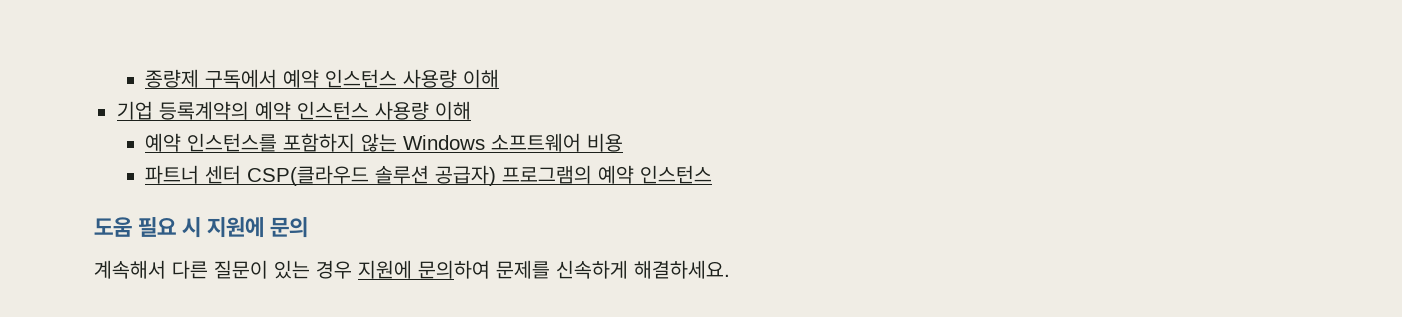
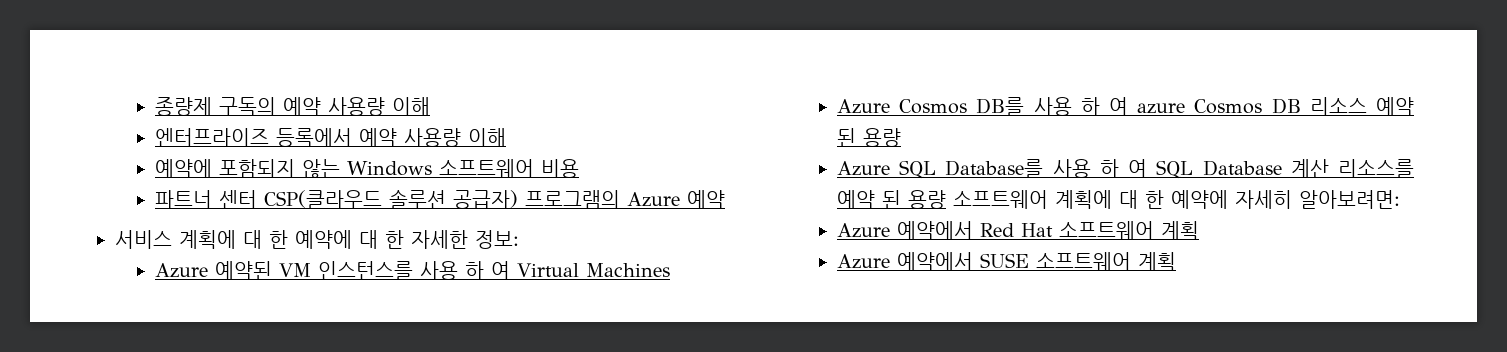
[205,69,500,88] [116,101,471,120] [145,133,356,152] 구독에서 예약 인스턴스 사용량 이해 // 기업 등록계약의 예약 인스턴스 사용량 이해 // 예약 인스턴스를 포함하지 -> [218,97,430,116] [154,128,506,147] [154,159,295,178] 구독의 예약 사용량 이해 // 엔터프라이즈 등록에서 예약 사용량 이해 // 예약에 포함되지
[598,165,713,184] [94,217,309,238] [94,260,730,279] 예약 인스턴스 // 도움 필요 시 지원에 문의 // 계속해서 다른 질문이 있는 경우 지원에 문의하여 문제를 신속하게 해결하세요. -> [626,190,725,209] [115,230,519,249] [154,261,670,280] [836,97,1414,116] [836,128,901,147] [836,159,1414,179] [836,190,1400,209] [836,221,1199,240] [836,252,1176,271] Azure 예약 // 서비스 계획에 대 한 예약에 대 한 자세한 정보: // Azure 예약된 VM 인스턴스를 사용 하 여 Virtual Machines // Azure Cosmos DB를 사용 하 여 azure Cosmos DB 리소스 예약 된 용량 // Azure SQL Database를 사용 하 여 SQL Database 계산 리소스를 예약 된 용량 소프트웨어 계획에 대 한 예약에 자세히 알아보려면: // Azure 예약에서 Red Hat 소프트웨어 계획 // Azure 예약에서 SUSE 소프트웨어 계획

